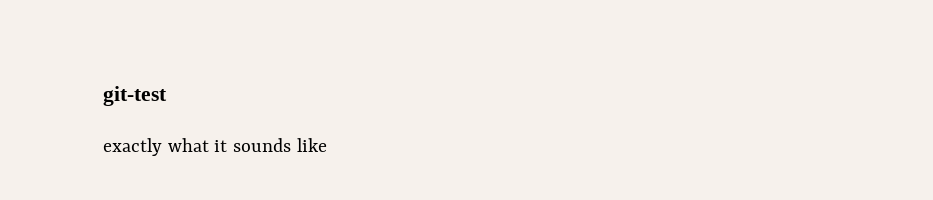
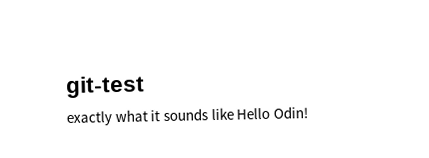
(327, 145) none -> [236,106,308,120] Hello Odin!

